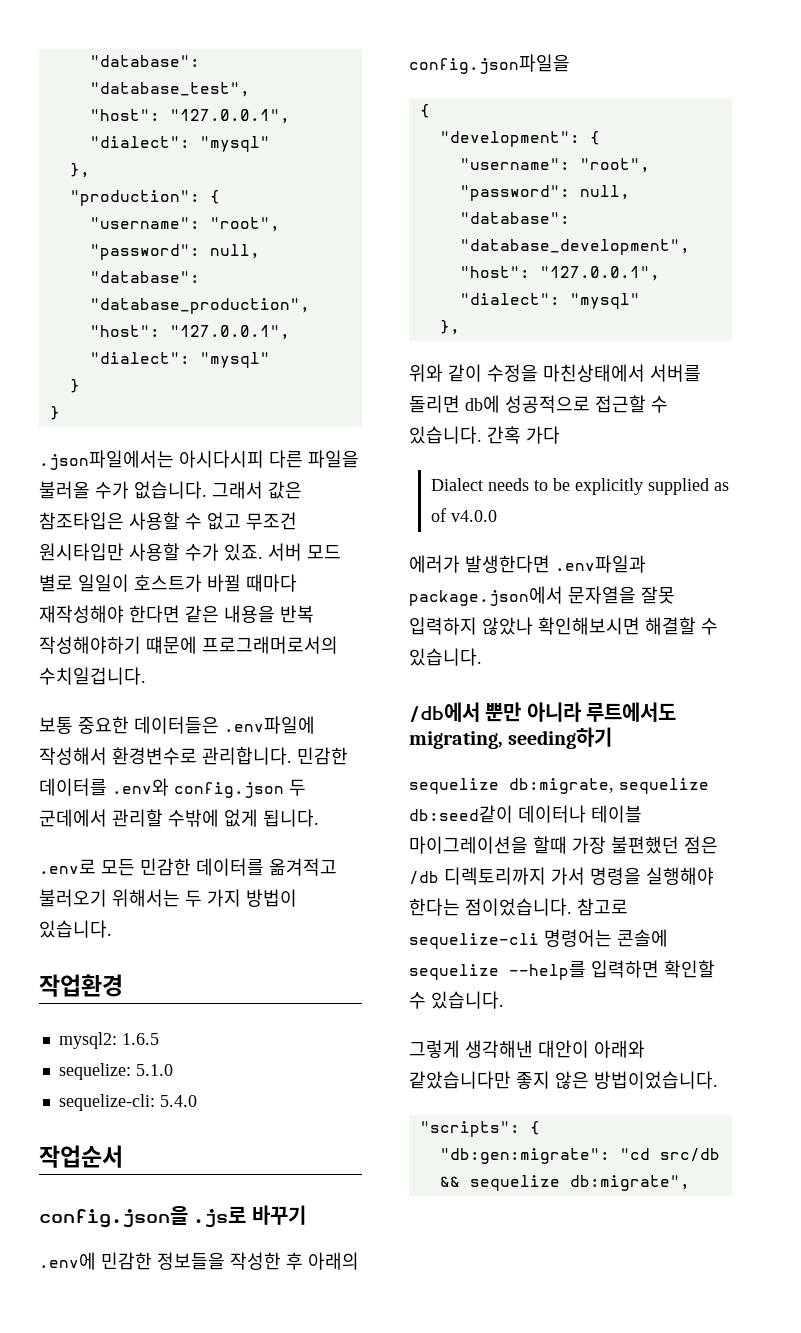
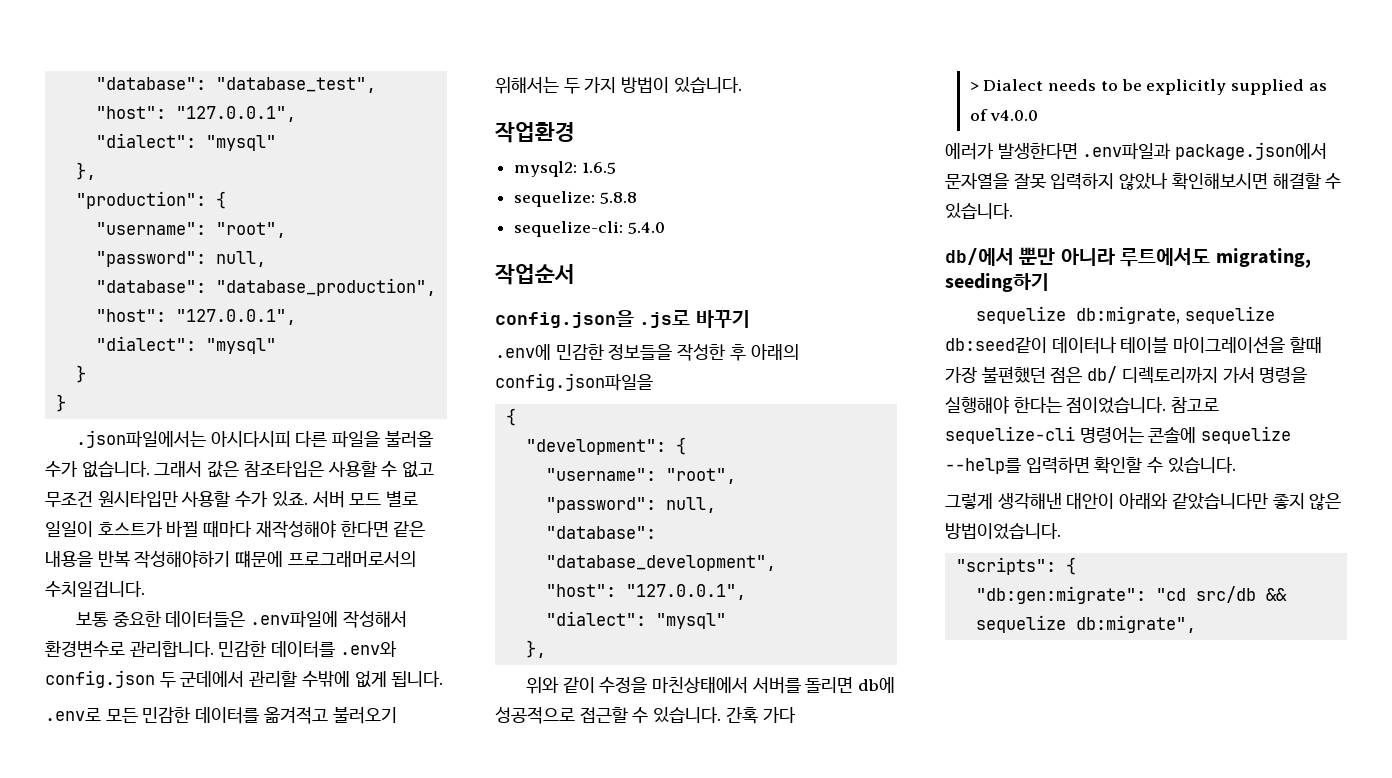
[135,1064,173,1076] 5.1.0 -> [599,192,637,204] 5.8.8
(560, 435) none -> [969,82,979,91] >
[409,702,480,722] /db에서 -> [945,248,1014,266] db/에서
[409,871,439,885] /db -> [1087,366,1118,383] db/

